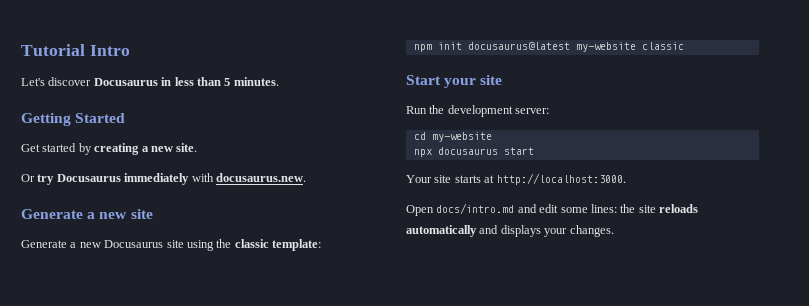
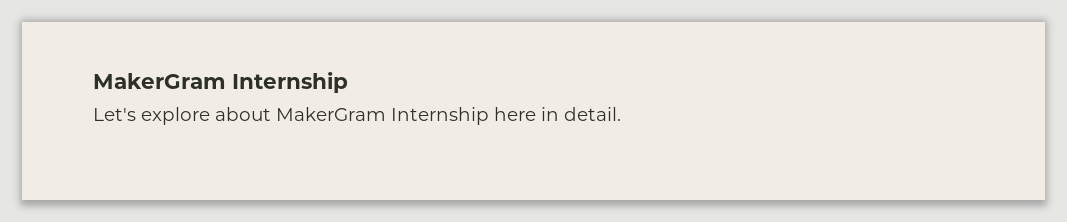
[21,44,130,56] Tutorial Intro -> [93,72,348,93] MakerGram Internship
[48,77,279,86] [21,113,126,126] [21,143,198,155] [21,173,306,185] [21,209,153,219] [21,239,321,251] [413,42,684,52] [406,75,503,88] [406,105,550,117] [413,132,492,142] [413,147,534,157] [406,173,626,185] [406,203,698,216] [406,225,614,237] discover Docusaurus in less than 5 minutes. // Getting Started // Get started by creating a new site. // Or try Docusaurus immediately with docusaurus.new. // Generate a new site // Generate a new Docusaurus site using the classic template: // npm init docusaurus@latest my-website classic // Start your site // Run the development server: // cd my-website // npx docusaurus start // Your site starts at http://localhost:3000. // Open docs/intro.md and edit some lines: the site reloads automatically and displays your changes. -> [141,107,621,125] explore about MakerGram Internship here in detail.

